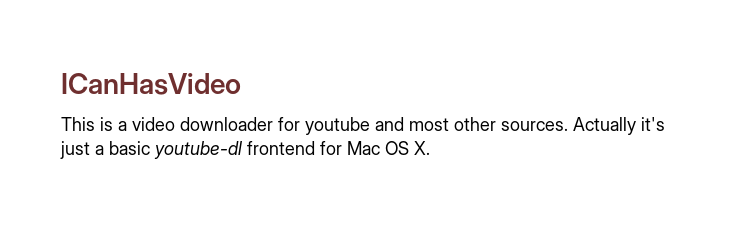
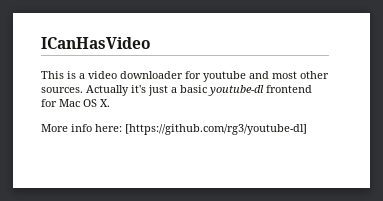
(430, 148) none -> [41,124,307,135] // More info here: [https://github.com/rg3/youtube-dl]

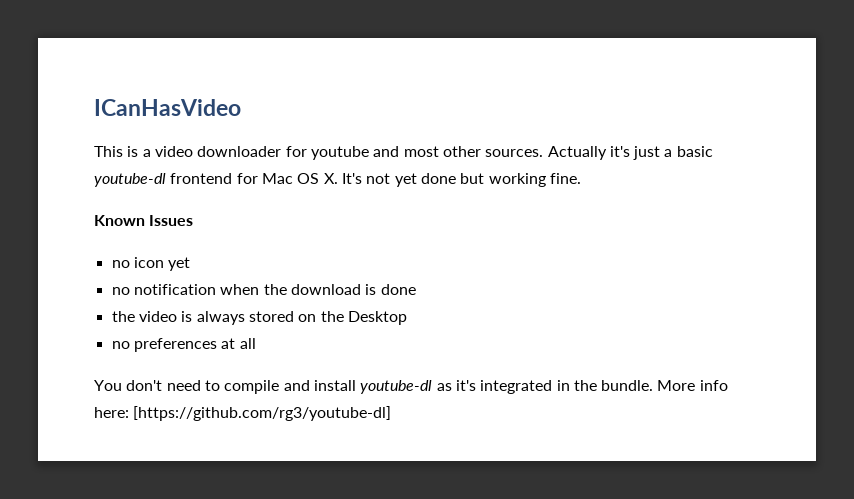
(110, 103) // -> [341,173,581,187] [94,215,194,226] [111,257,191,271] [111,284,416,295] [111,311,407,325] [111,338,256,352] [94,380,654,394] It's not yet done but working fine. // Known Issues // no icon yet // no notification when the download is done // the video is always stored on the Desktop // no preferences at all // You don't need to compile and install youtube-dl as it's integrated in the bundle.

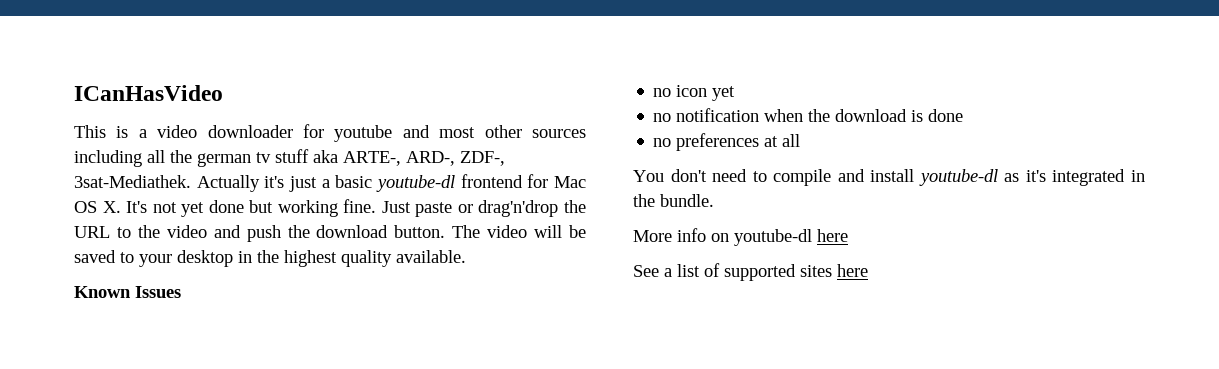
[485,149,544,157] sources. -> [531,129,586,138] [74,149,505,167] [74,175,191,188] sources including all the german tv stuff aka ARTE-, ARD-, ZDF-, 3sat-Mediathek.
(581, 178) none -> [381,200,586,217] [74,225,586,242] [74,250,466,267] Just paste or drag'n'drop the URL to the video and push the download button. The video will be saved to your desktop in the highest quality available.
[111,311,407,325] // the video is always stored on the Desktop -> (964, 115) none
(654, 385) none -> (714, 200) //
[94,406,392,421] here: [https://github.com/rg3/youtube-dl] -> [711,229,848,246] [633,263,868,281] on youtube-dl here // See a list of supported sites here

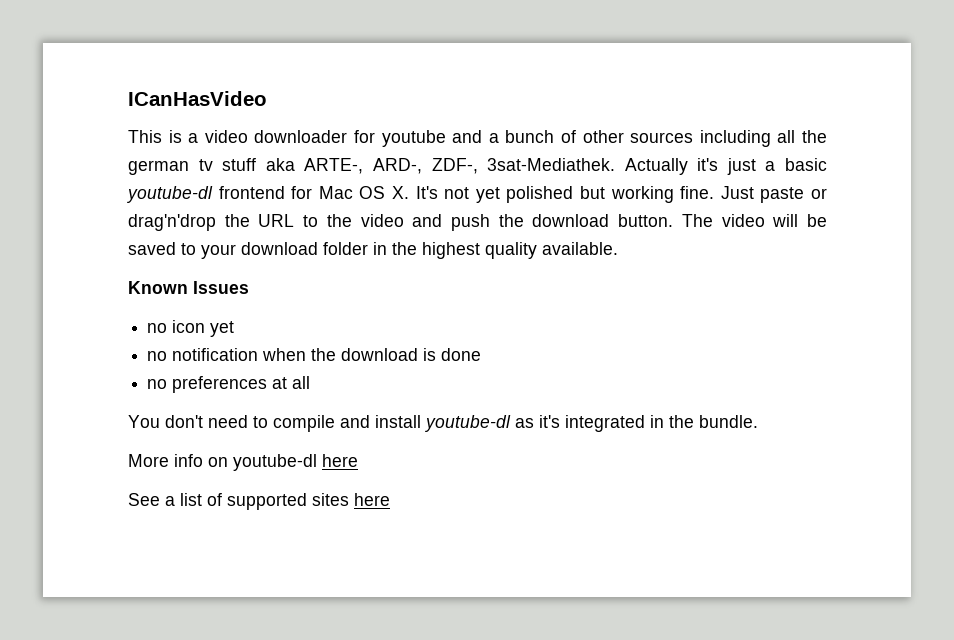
[439,127,476,138] most -> [488,130,576,143] a bunch of
[208,200,244,213] done -> [506,186,574,203] polished
[177,250,233,267] desktop -> [241,242,368,255] download folder

